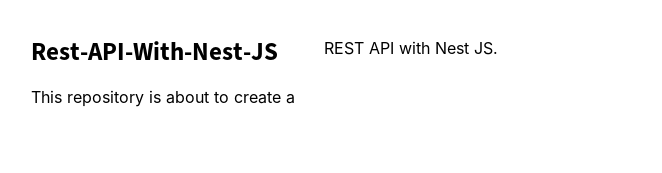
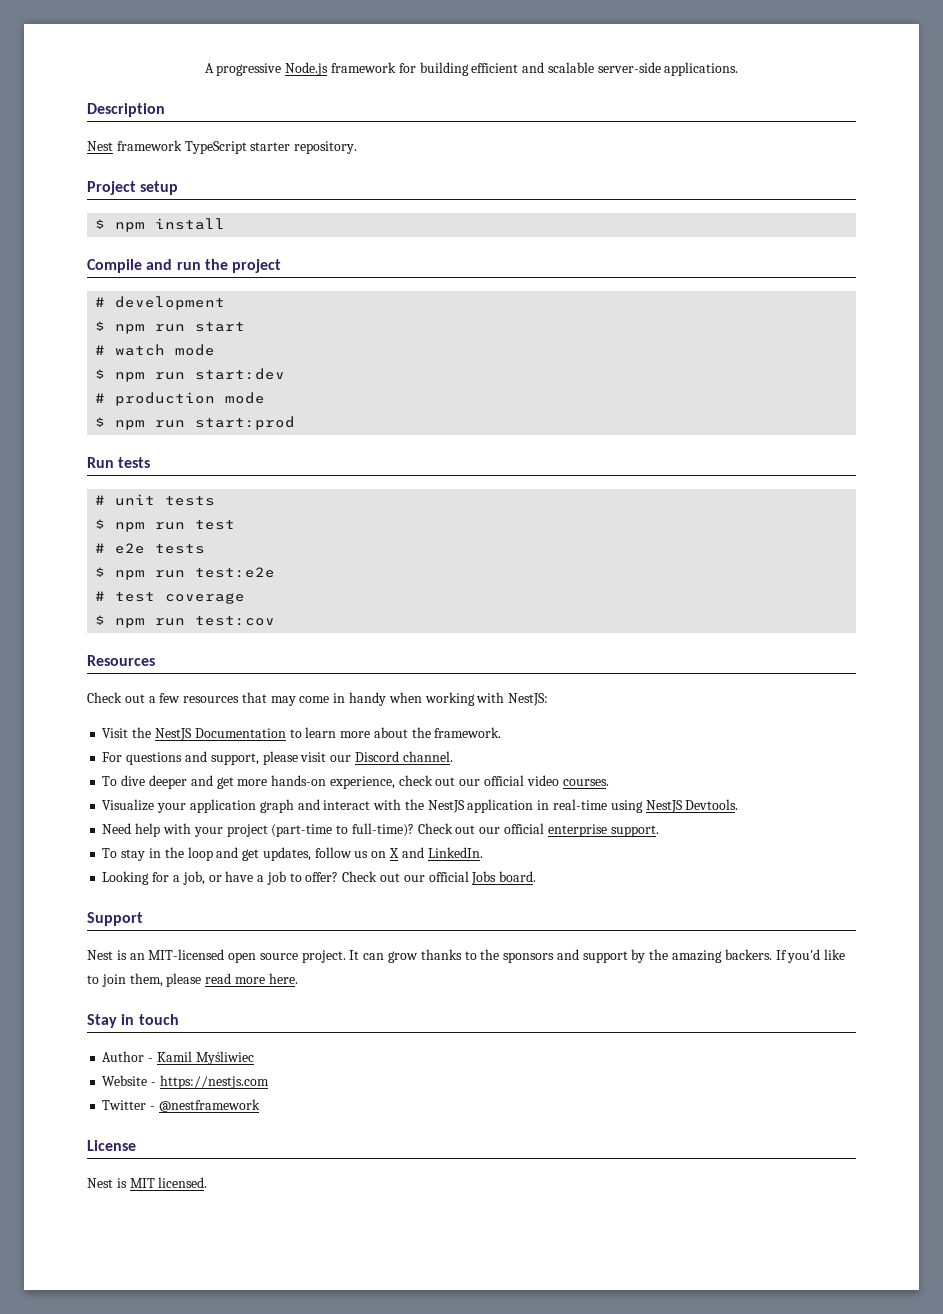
[31,41,278,60] [31,90,295,107] [324,41,498,55] Rest-API-With-Nest-JS // This repository is about to create a REST API with Nest JS. -> [204,62,739,76] [87,103,165,117] [87,140,358,154] [87,181,179,195] [95,218,226,232] [87,259,282,273] [95,296,226,310] [95,321,246,334] [95,344,216,356] [95,368,286,382] [95,392,266,406] [95,416,296,430] [87,457,151,468] [95,494,216,506] [95,519,236,532] [95,543,206,554] [95,567,276,580] [95,591,246,604] [95,615,276,628] [87,655,155,666] [87,692,549,706] [102,727,502,741] [102,751,453,765] [102,775,609,789] [102,799,739,813] [102,823,659,837] [102,847,483,861] [102,871,537,885] [87,912,143,926] [87,949,846,963] [87,973,298,987] [87,1014,179,1028] [102,1051,254,1065] [102,1075,269,1089] [102,1099,260,1112] [87,1140,136,1151] [87,1177,208,1188] A progressive Node.js framework for building efficient and scalable server-side applications. // Description // Nest framework TypeScript starter repository. // Project setup // $ npm install // Compile and run the project // # development // $ npm run start // # watch mode // $ npm run start:dev // # production mode // $ npm run start:prod // Run tests // # unit tests // $ npm run test // # e2e tests // $ npm run test:e2e // # test coverage // $ npm run test:cov // Resources // Check out a few resources that may come in handy when working with NestJS: // Visit the NestJS Documentation to learn more about the framework. // For questions and support, please visit our Discord channel. // To dive deeper and get more hands-on experience, check out our official video courses. // Visualize your application graph and interact with the NestJS application in real-time using NestJS Devtools. // Need help with your project (part-time to full-time)? Check out our official enterprise support. // To stay in the loop and get updates, follow us on X and LinkedIn. // Looking for a job, or have a job to offer? Check out our official Jobs board. // Support // Nest is an MIT-licensed open source project. It can grow thanks to the sponsors and support by the amazing backers. If you'd like to join them, please read more here. // Stay in touch // Author - Kamil Myśliwiec // Website - https://nestjs.com // Twitter - @nestframework // License // Nest is MIT licensed.

